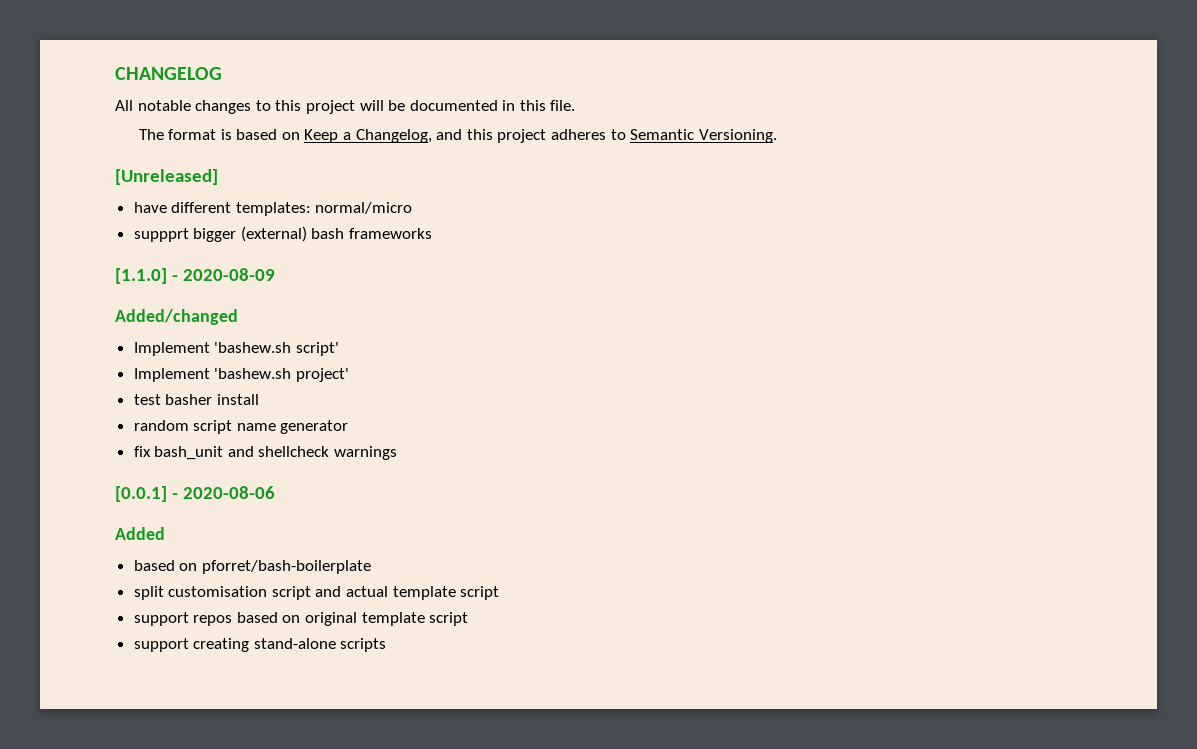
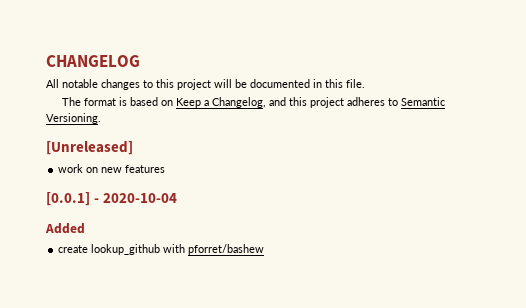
[133,202,413,216] [133,226,433,242] [115,268,275,284] [115,309,238,325] [133,342,339,356] [133,368,349,382] [133,394,259,405] [133,420,349,434] [133,446,398,460] have different templates: normal/micro // suppprt bigger (external) bash frameworks // [1.1.0] - 2020-08-09 // Added/changed // Implement 'bashew.sh script' // Implement 'bashew.sh project' // test basher install // random script name generator // fix bash_unit and shellcheck warnings -> [58,164,166,173] work on new features
[182,486,275,499] 2020-08-06 -> [103,193,178,203] 2020-10-04
[133,560,371,574] [133,586,500,600] [133,612,469,626] [133,638,387,652] based on pforret/bash-boilerplate // split customisation script and actual template script // support repos based on original template script // support creating stand-alone scripts -> [58,244,265,255] create lookup_github with pforret/bashew

